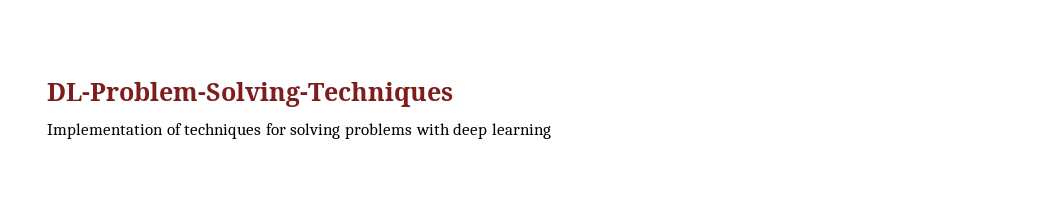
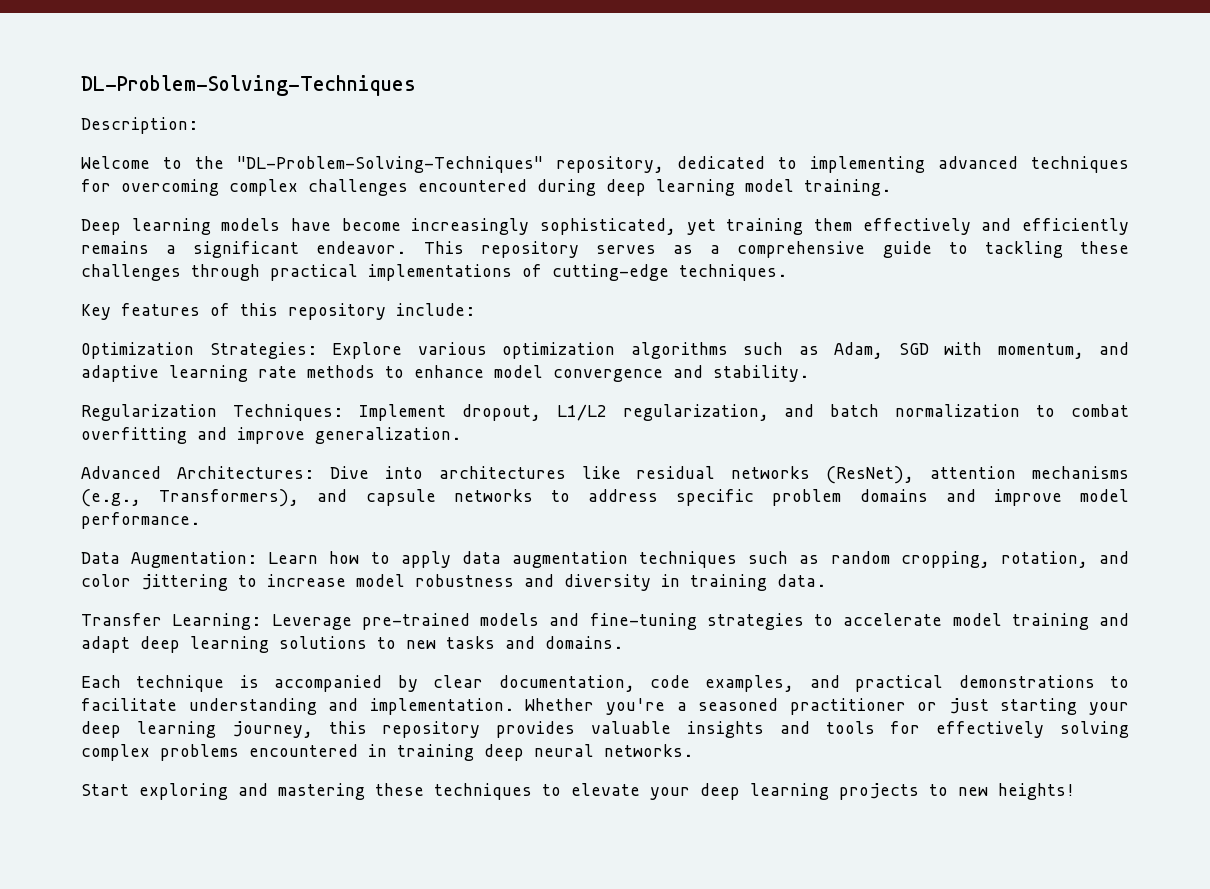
[47,123,551,139] Implementation of techniques for solving problems with deep learning -> [81,117,198,134] [81,156,1129,173] [81,179,891,196] [81,218,1129,235] [81,241,1130,258] [81,264,787,281] [81,303,475,320] [81,342,1129,359] [81,365,809,382] [81,404,1129,421] [81,427,461,444] [81,466,1129,484] [81,489,1129,507] [81,512,200,529] [81,551,1129,568] [81,574,826,591] [81,613,1129,630] [81,636,623,653] [81,675,1129,692] [81,698,1130,715] [81,721,1130,738] [81,744,693,761] [81,783,1075,800] Description: // Welcome to the "DL-Problem-Solving-Techniques" repository, dedicated to implementing advanced techniques for overcoming complex challenges encountered during deep learning model training. // Deep learning models have become increasingly sophisticated, yet training them effectively and efficiently remains a significant endeavor. This repository serves as a comprehensive guide to tackling these challenges through practical implementations of cutting-edge techniques. // Key features of this repository include: // Optimization Strategies: Explore various optimization algorithms such as Adam, SGD with momentum, and adaptive learning rate methods to enhance model convergence and stability. // Regularization Techniques: Implement dropout, L1/L2 regularization, and batch normalization to combat overfitting and improve generalization. // Advanced Architectures: Dive into architectures like residual networks (ResNet), attention mechanisms (e.g., Transformers), and capsule networks to address specific problem domains and improve model performance. // Data Augmentation: Learn how to apply data augmentation techniques such as random cropping, rotation, and color jittering to increase model robustness and diversity in training data. // Transfer Learning: Leverage pre-trained models and fine-tuning strategies to accelerate model training and adapt deep learning solutions to new tasks and domains. // Each technique is accompanied by clear documentation, code examples, and practical demonstrations to facilitate understanding and implementation. Whether you're a seasoned practitioner or just starting your deep learning journey, this repository provides valuable insights and tools for effectively solving complex problems encountered in training deep neural networks. // Start exploring and mastering these techniques to elevate your deep learning projects to new heights!

